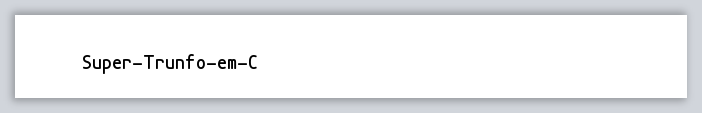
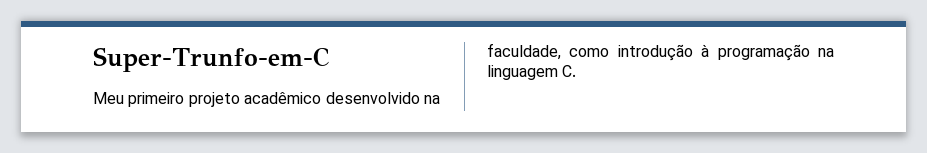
(258, 64) none -> [93,92,441,107] [487,43,834,61] [487,65,577,80] // Meu primeiro projeto acadêmico desenvolvido na faculdade, como introdução à programação na linguagem C.

